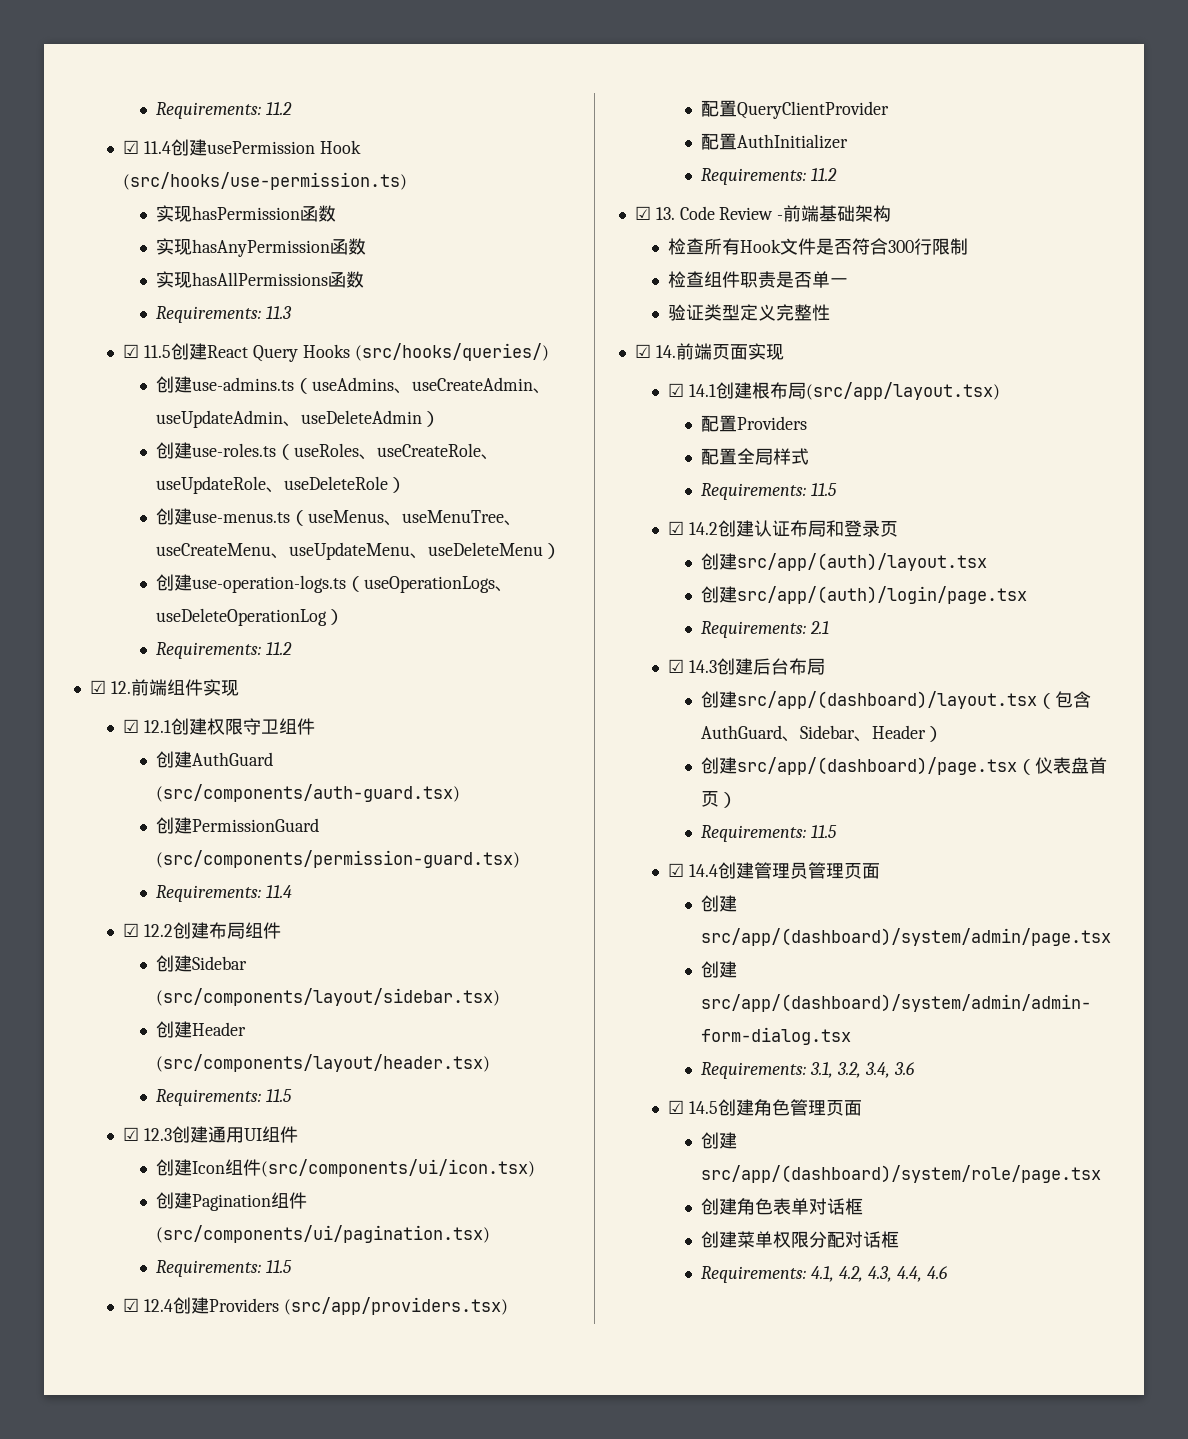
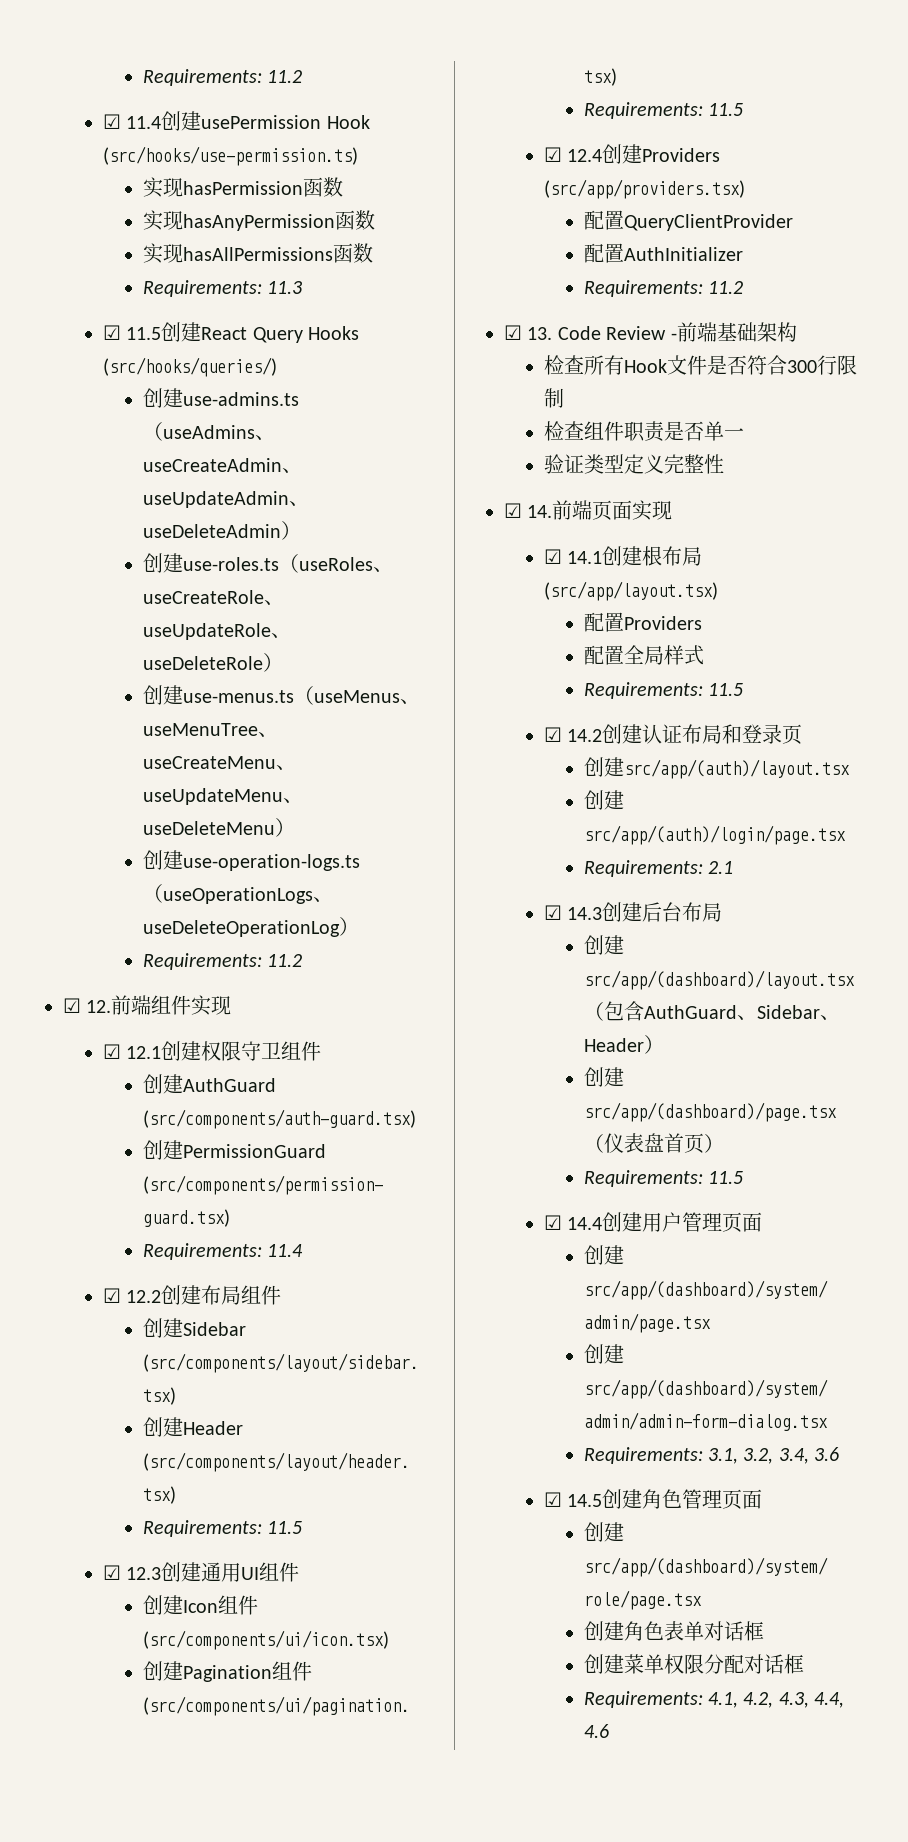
[753,862,808,879] 管理员 -> [642,1212,683,1232] 用户

